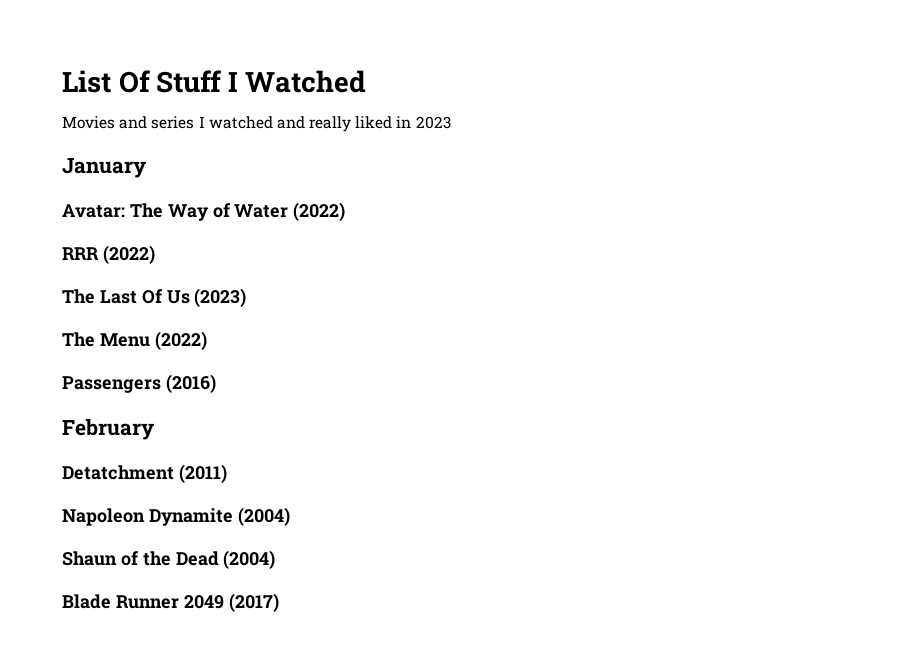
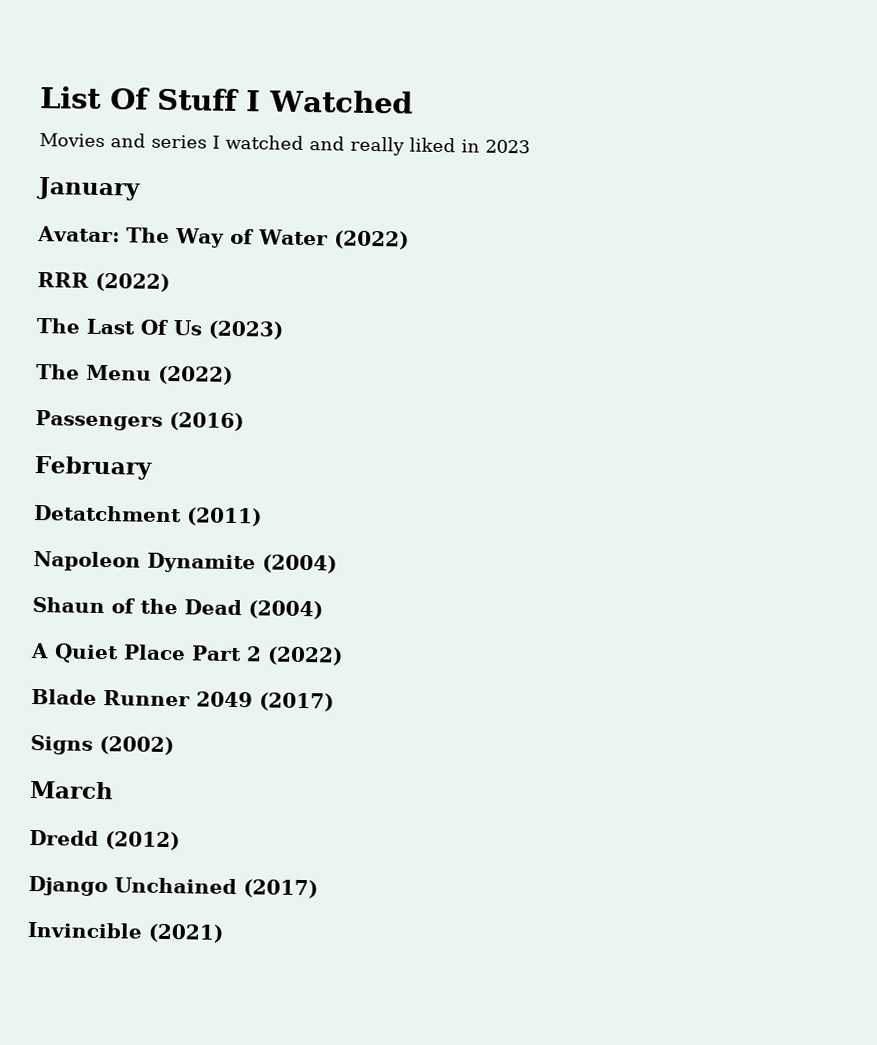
[62,593,279,612] Blade Runner 2049 (2017) -> [30,642,343,666] [31,688,334,712] [30,734,174,756] [29,780,114,800] [29,829,180,851] [28,875,318,899] [27,921,224,943] A Quiet Place Part 2 (2022) // Blade Runner 2049 (2017) // Signs (2002) // March // Dredd (2012) // Django Unchained (2017) // Invincible (2021)

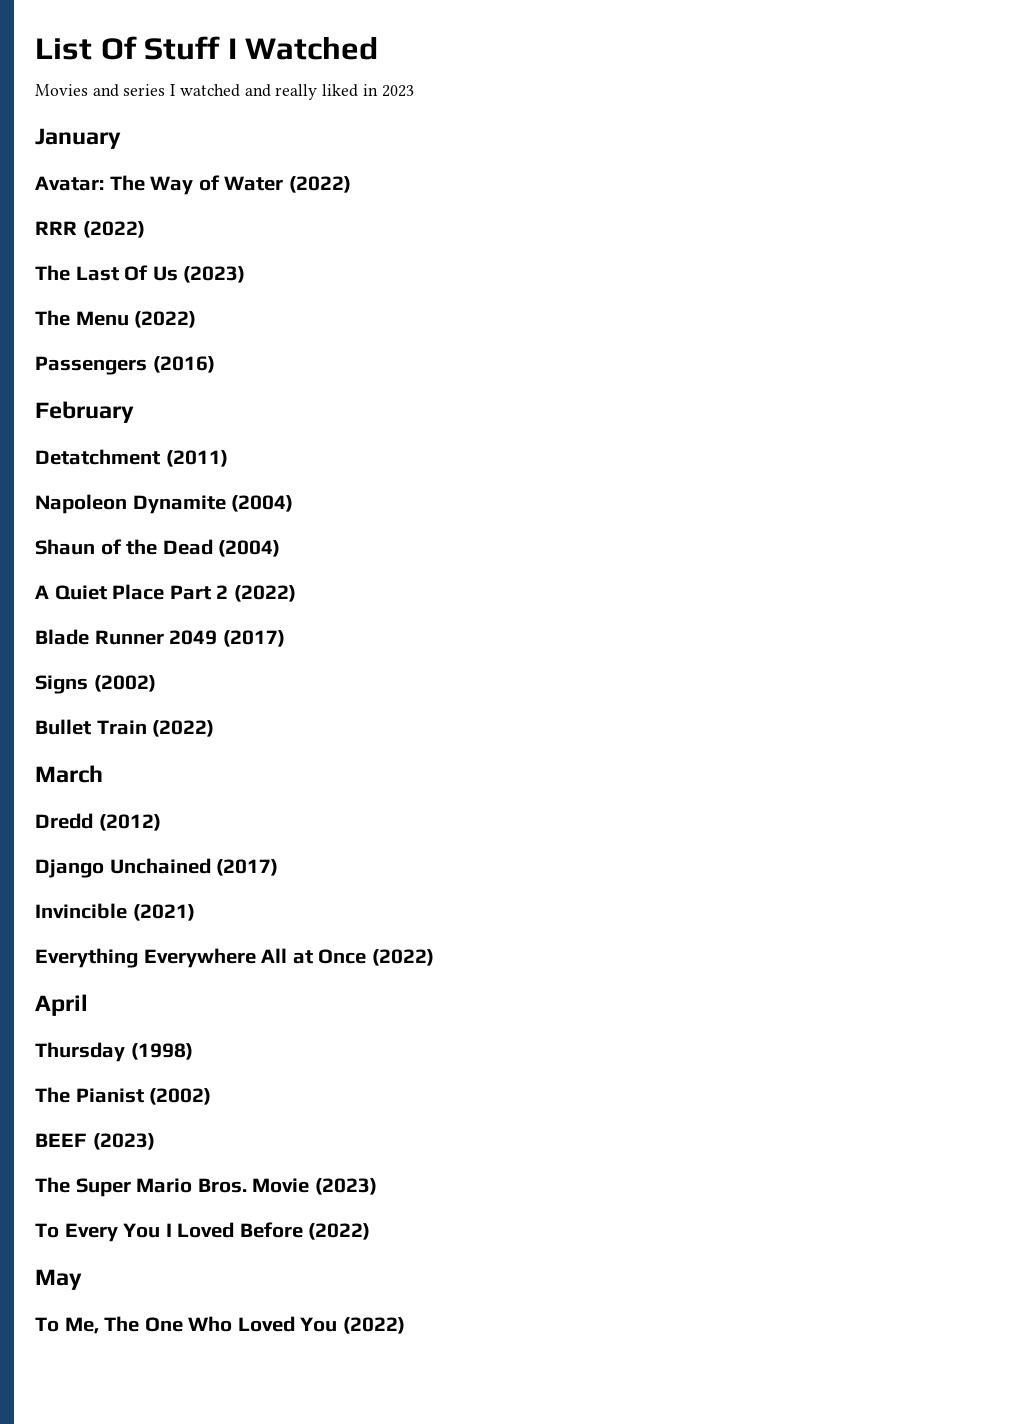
(174, 745) none -> [35,719,215,737] // Bullet Train (2022)
(224, 933) none -> [35,948,434,968] [35,994,88,1016] [35,1042,193,1062] [35,1087,212,1105] [35,1133,155,1150] [35,1177,377,1197] [35,1222,371,1242] [35,1269,82,1290] [35,1316,405,1334] // Everything Everywhere All at Once (2022) // April // Thursday (1998) // The Pianist (2002) // BEEF (2023) // The Super Mario Bros. Movie (2023) // To Every You I Loved Before (2022) // May // To Me, The One Who Loved You (2022)

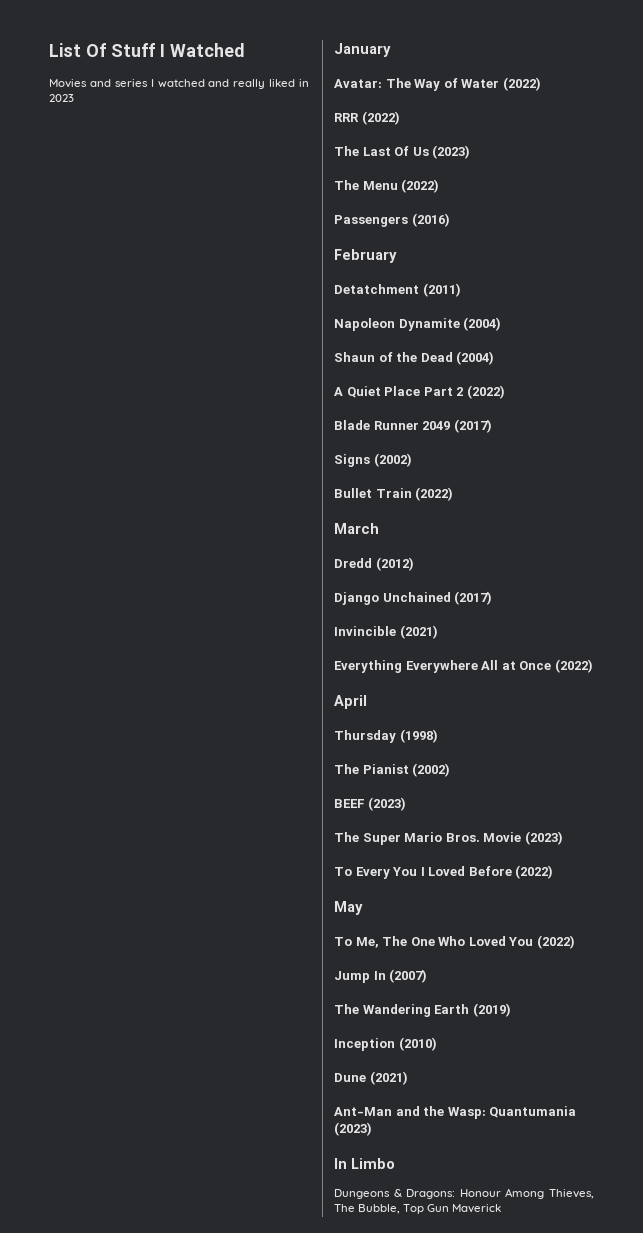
(405, 1325) none -> [334,969,428,983] [334,1003,511,1017] [334,1037,437,1051] [334,1071,408,1085] [334,1106,577,1119] [334,1122,372,1136] [334,1158,395,1169] [334,1188,594,1199] [334,1204,502,1214] // Jump In (2007) // The Wandering Earth (2019) // Inception (2010) // Dune (2021) // Ant-Man and the Wasp: Quantumania (2023) // In Limbo // Dungeons & Dragons: Honour Among Thieves, The Bubble, Top Gun Maverick

